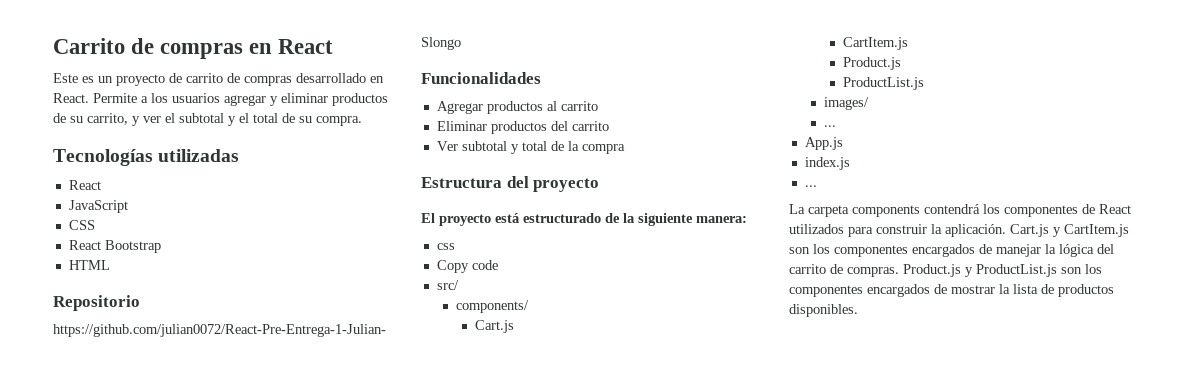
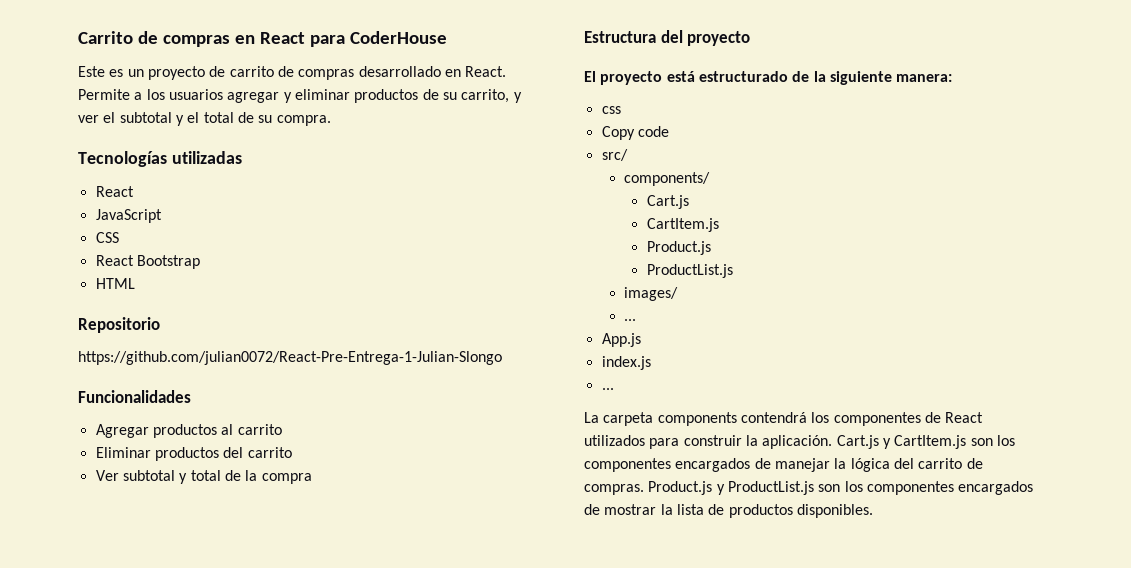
(334, 46) none -> [309,31,447,47] para CoderHouse

